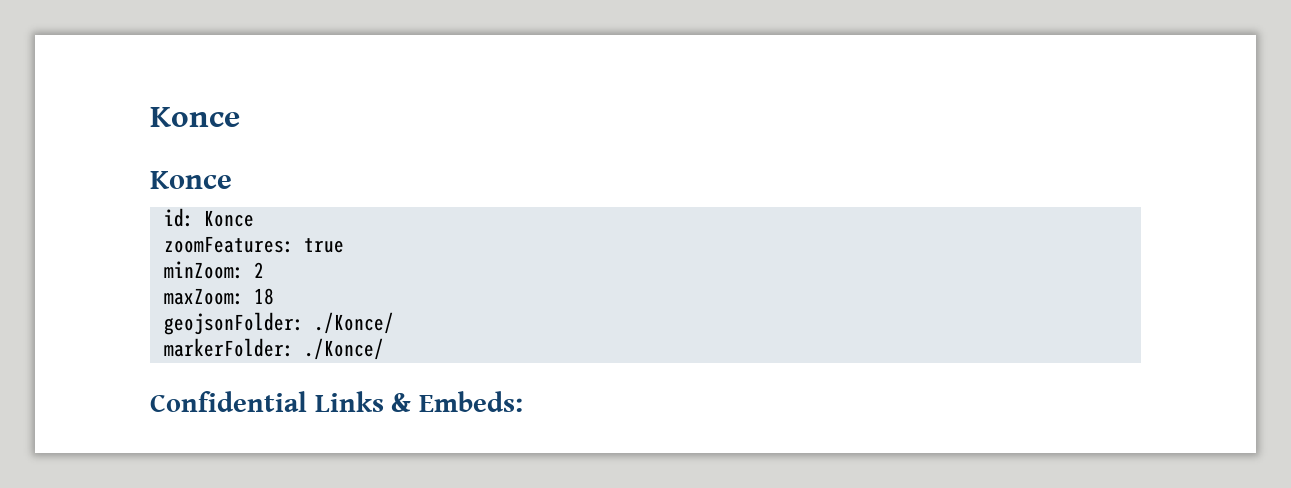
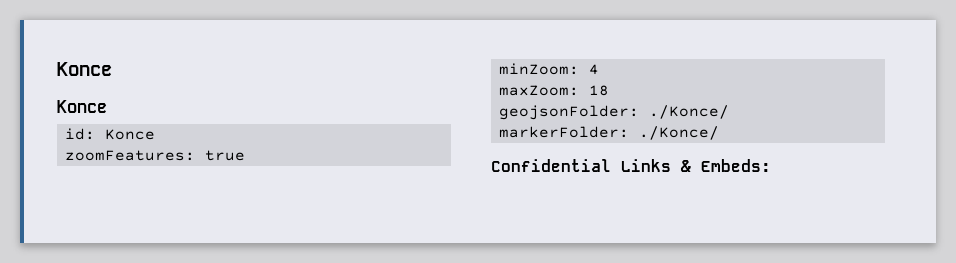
[254,262,265,278] 2 -> [589,64,600,75] 4

